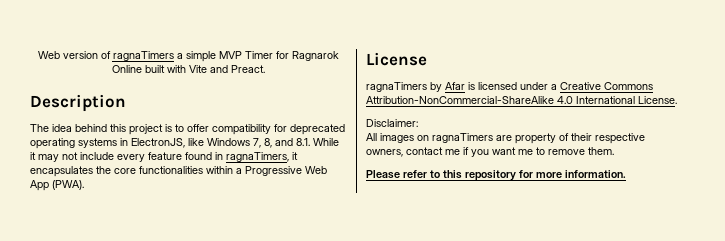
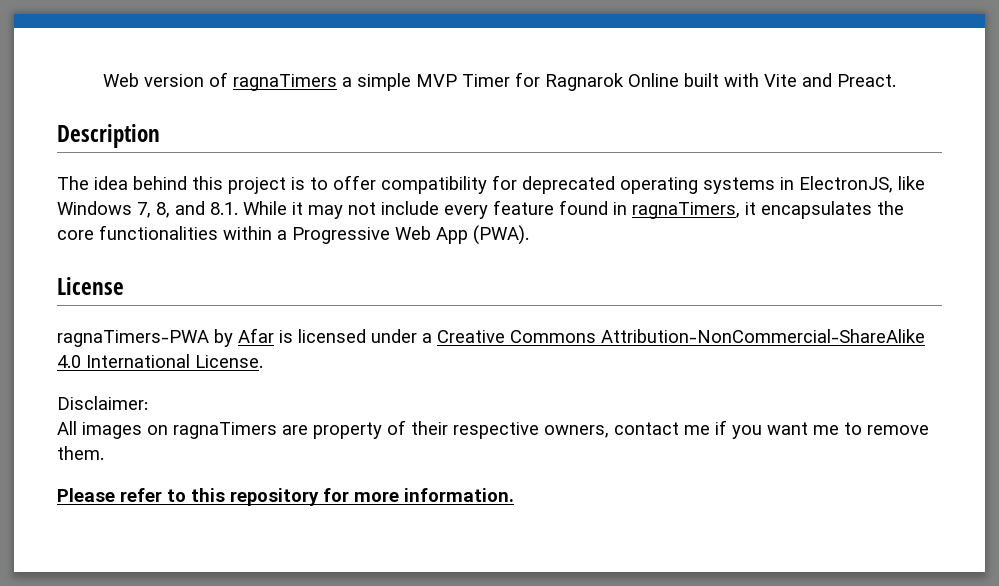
[366,82,427,92] ragnaTimers -> [57,330,209,347] ragnaTimers-PWA

